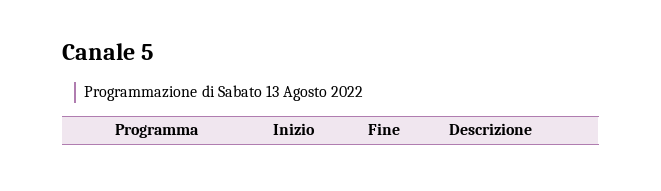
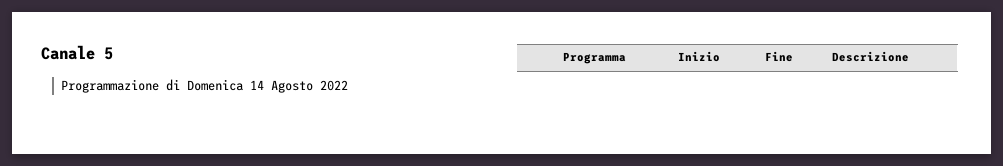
[217,85,280,97] Sabato 13 -> [186,79,264,91] Domenica 14

